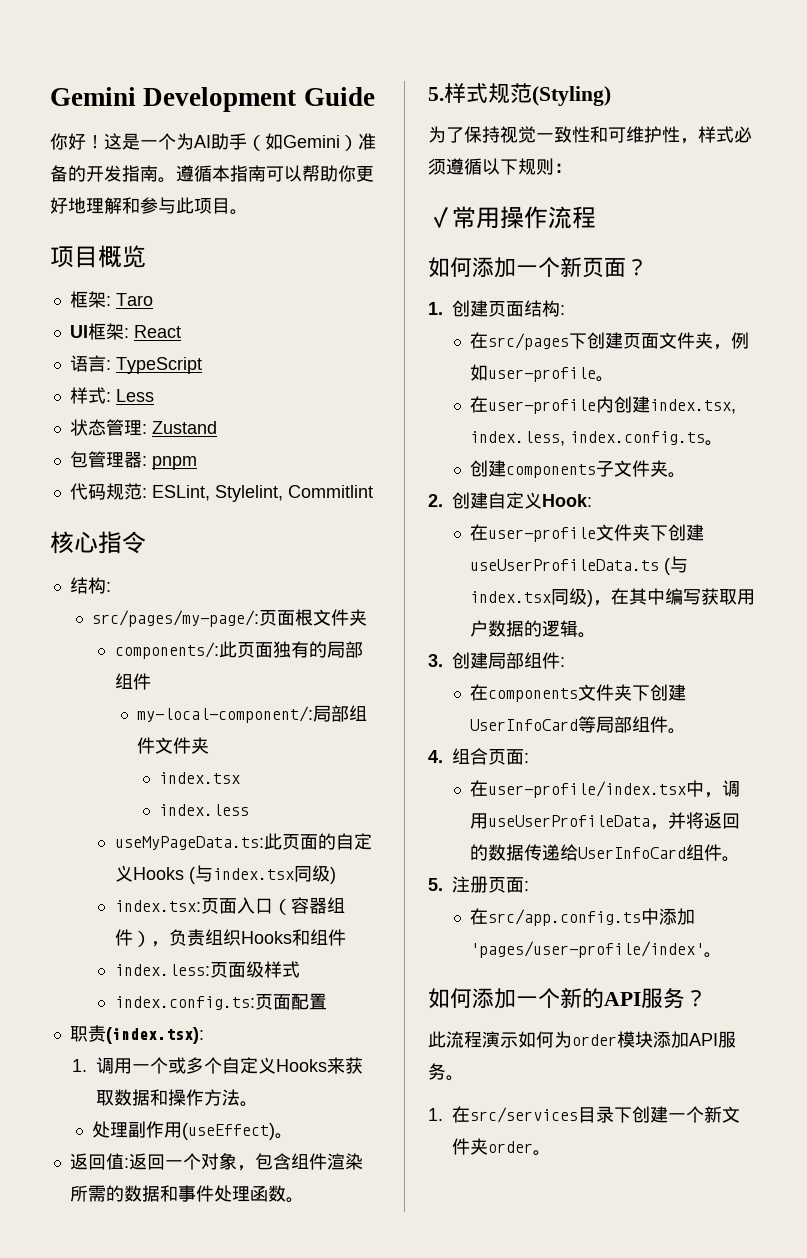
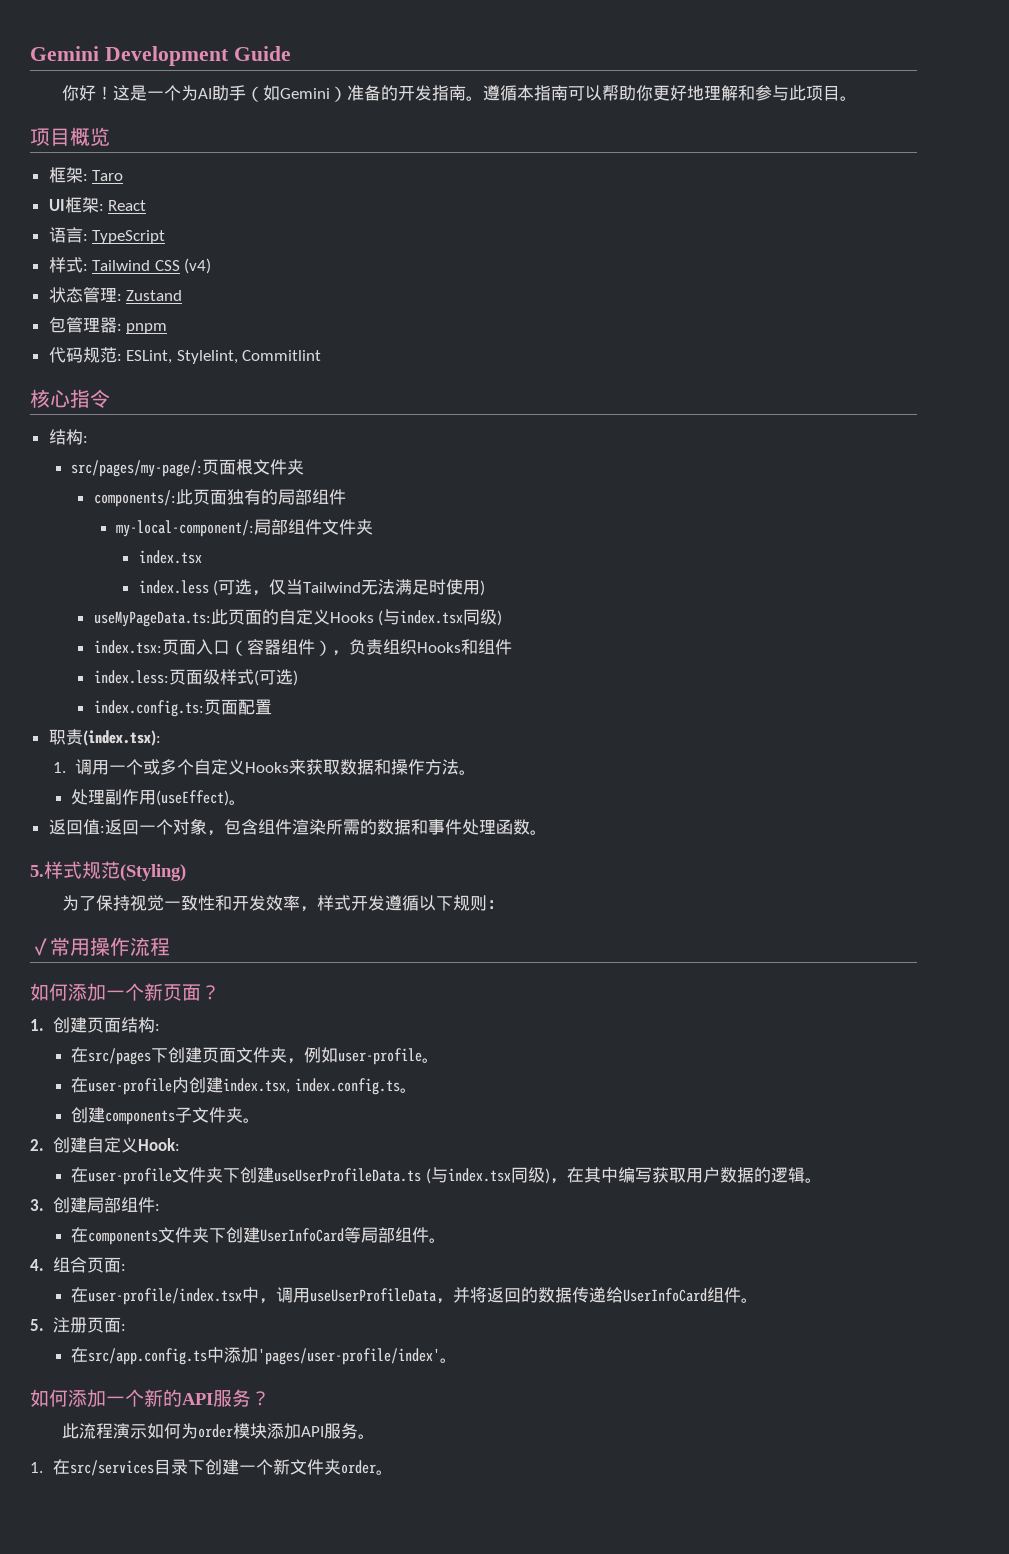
[115,389,154,402] Less -> [92,258,212,274] Tailwind CSS (v4)
(250, 810) none -> [213,579,486,596] (可选，仅当Tailwind无法满足时使用)
(300, 969) none -> [253,669,298,686] (可选)
[608,126,752,144] [428,158,446,175] 可维护性，样式必须 -> [232,895,386,912] 开发效率，样式开发
[470,431,566,446] index.less, -> (291, 1086) none

